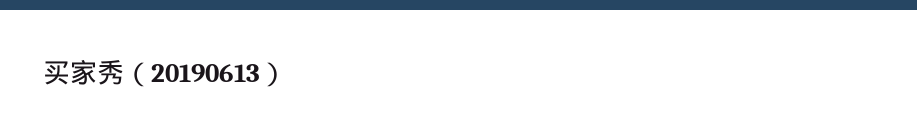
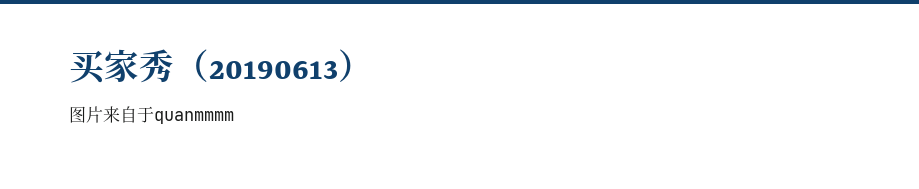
(287, 74) none -> [69,106,234,124] // 图片来自于quanmmmm

